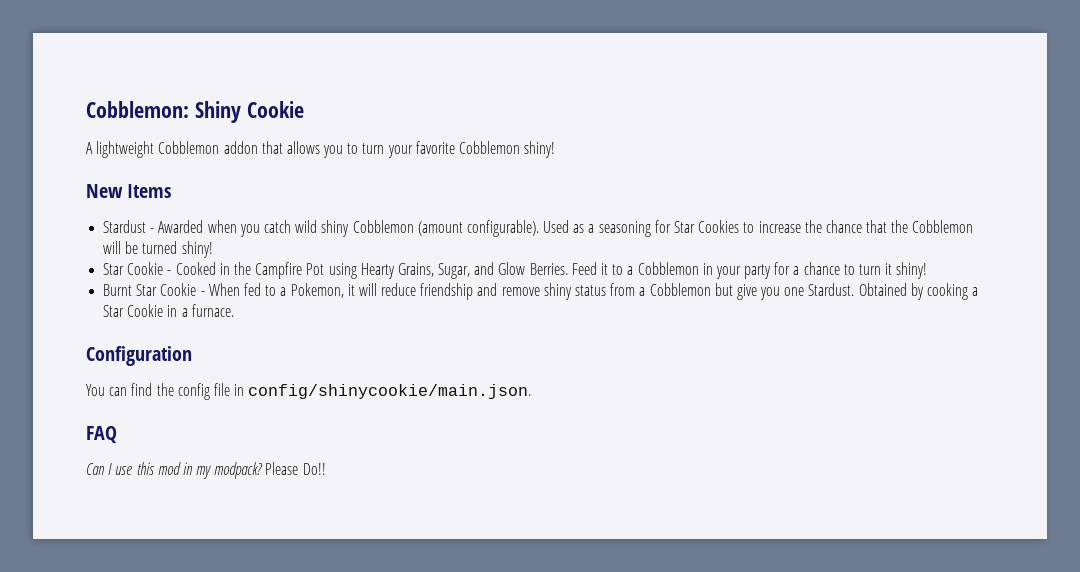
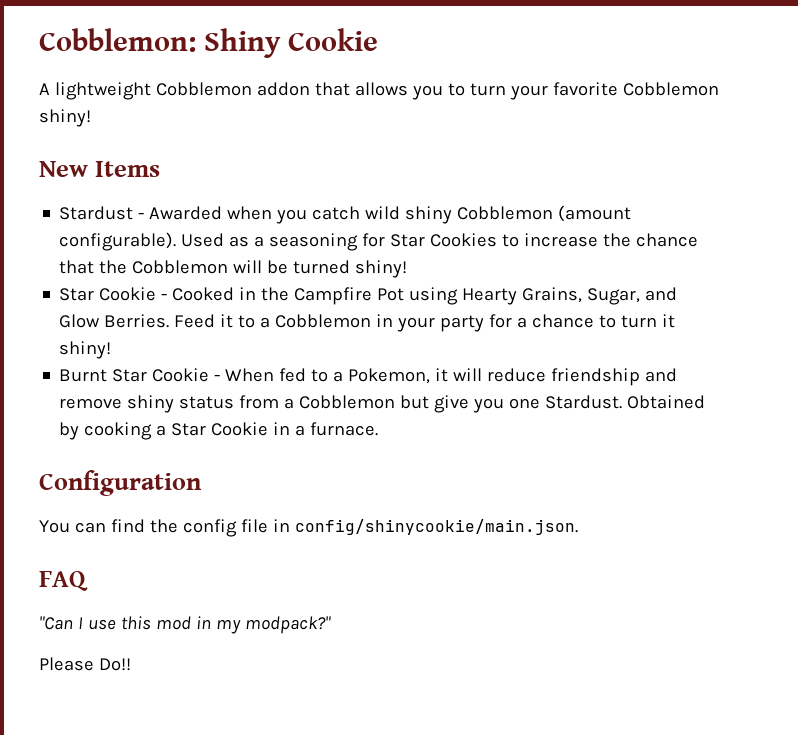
[86,463,105,475] Can -> [39,616,73,630] "Can
[214,462,264,479] modpack? -> [244,616,331,634] modpack?" //

